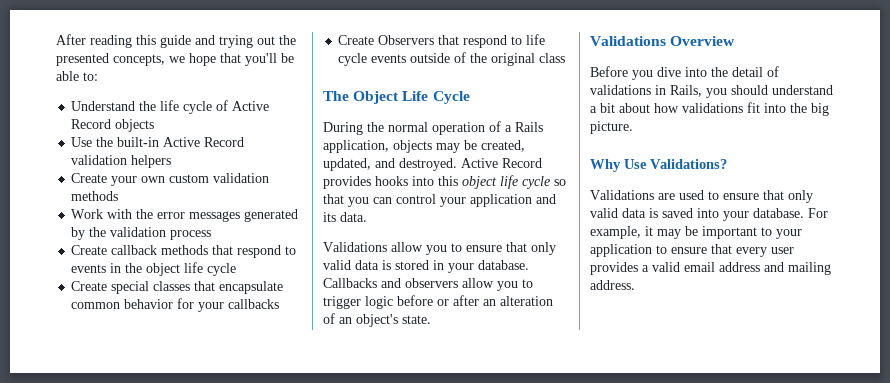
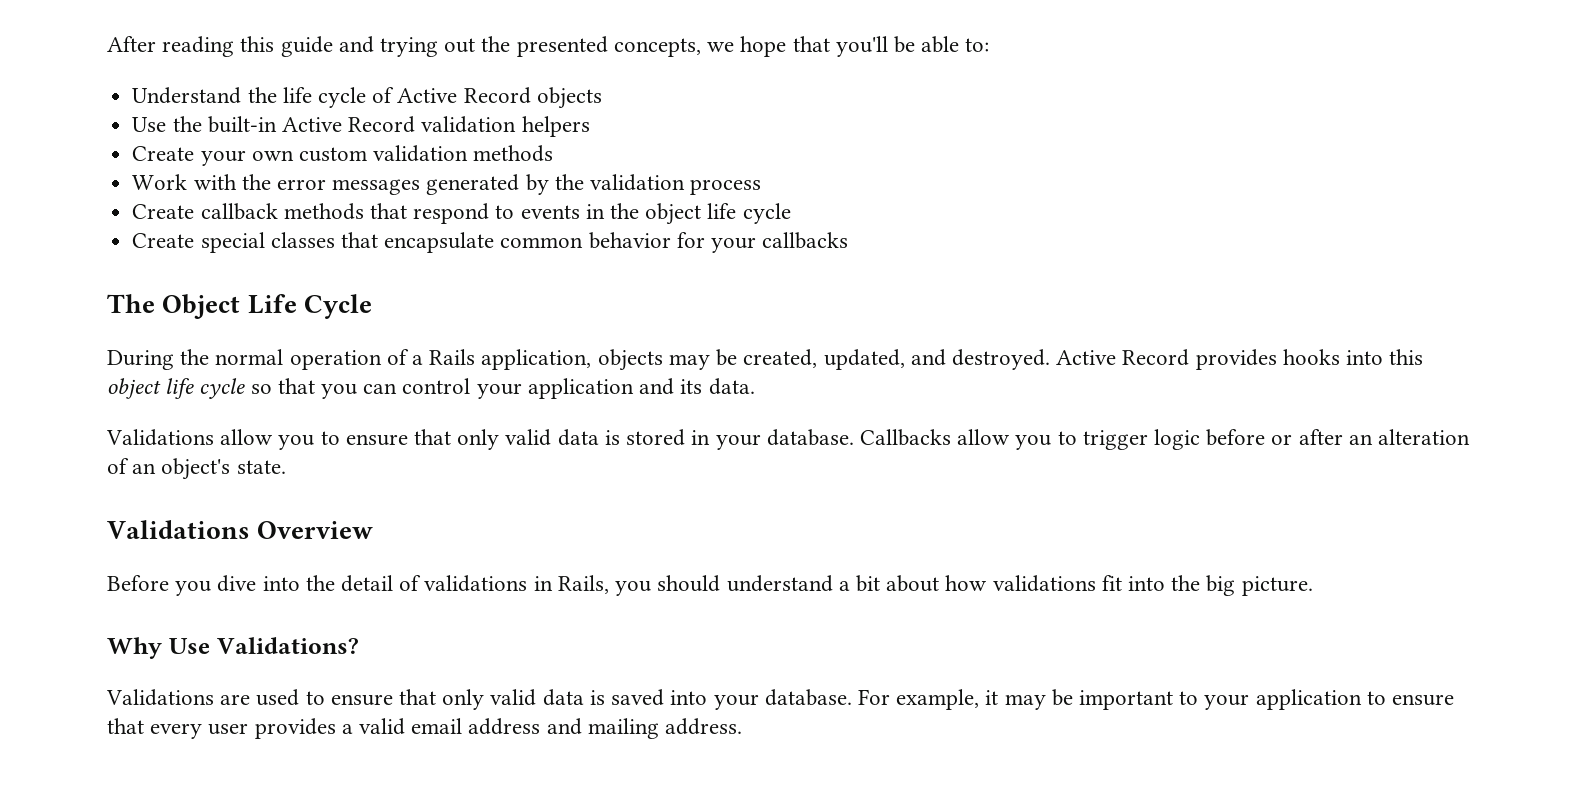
[338,34,546,48] [338,52,566,66] // Create Observers that respond to life cycle events outside of the original class -> (849, 240) none
[381,278,458,288] and observers -> (951, 437) none

